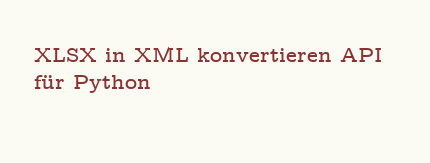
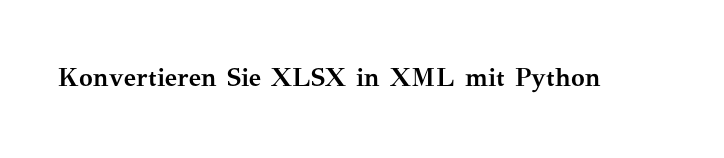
(34, 55) none -> [58,67,261,87] Konvertieren Sie
[197,48,382,62] [34,75,65,89] konvertieren API für -> [465,68,505,87] mit

